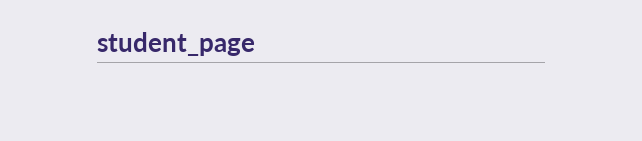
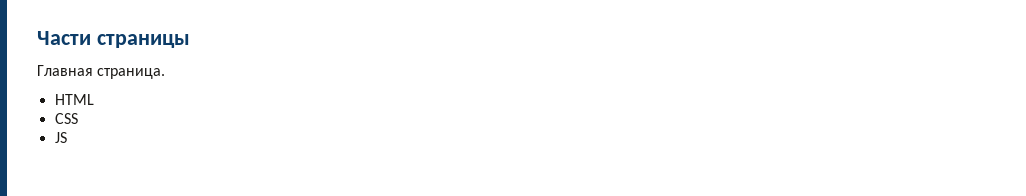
[97,32,255,56] student_page -> [37,31,190,48] [37,65,166,79] [54,94,94,105] [54,113,78,124] [54,132,67,143] Части страницы // Главная страница. // HTML // CSS // JS

